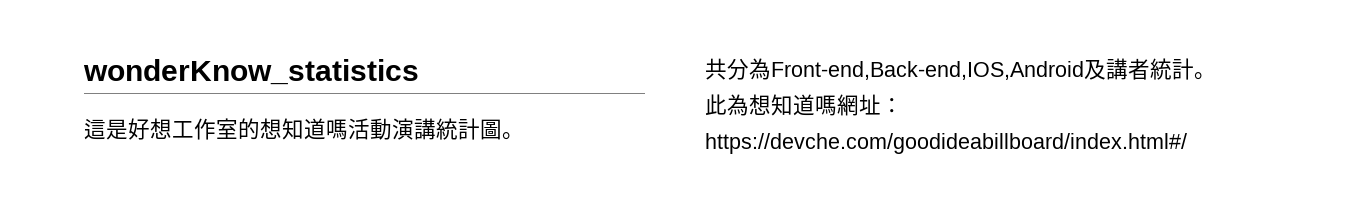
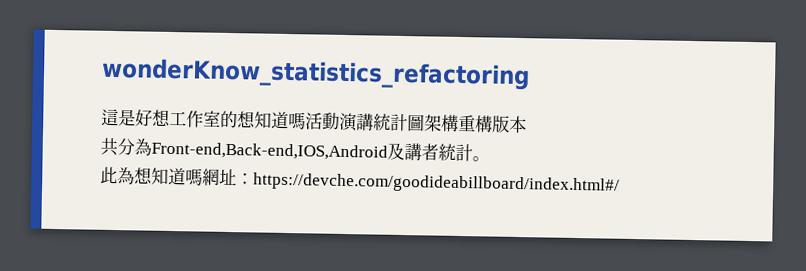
[83,59,419,85] wonderKnow_statistics -> [101,57,530,91] wonderKnow_statistics_refactoring
[502,132,524,140] 。 -> [424,114,527,134] 架構重構版本

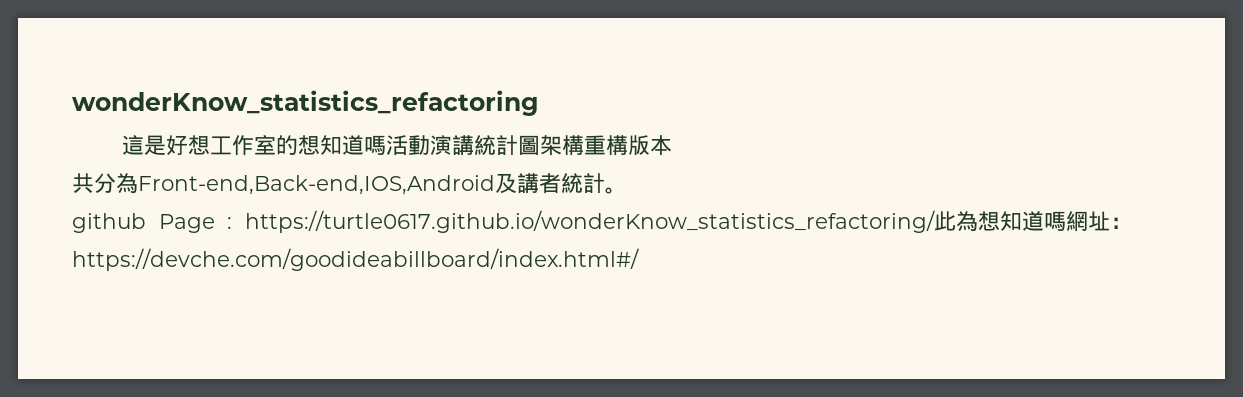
(490, 159) none -> [72,210,935,233] github Page : https://turtle0617.github.io/wonderKnow_statistics_refactoring/

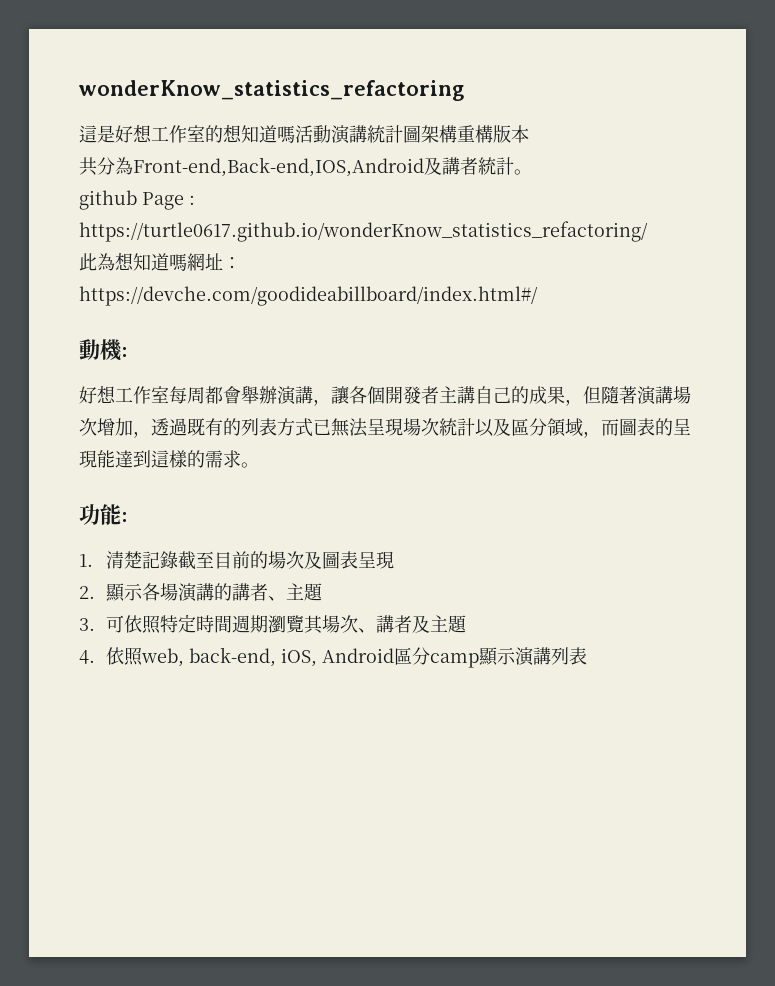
(935, 221) none -> (648, 231) //
(639, 259) none -> [79,339,127,361] [79,385,691,406] [79,418,691,438] [79,450,259,468] [79,504,127,525] [79,551,394,570] [79,583,323,602] [79,614,467,634] [79,647,587,668] // 動機: // 好想工作室每周都會舉辦演講，讓各個開發者主講自己的成果，但隨著演講場次增加，透過既有的列表方式已無法呈現場次統計以及區分領域，而圖表的呈現能達到這樣的需求。 // 功能: // 1.清楚記錄截至目前的場次及圖表呈現 // 2.顯示各場演講的講者、主題 // 3.可依照特定時間週期瀏覽其場次、講者及主題 // 4.依照web, back-end, iOS, Android區分camp顯示演講列表

